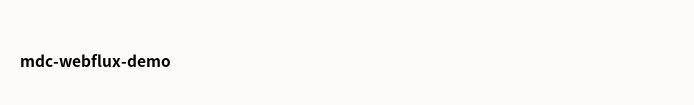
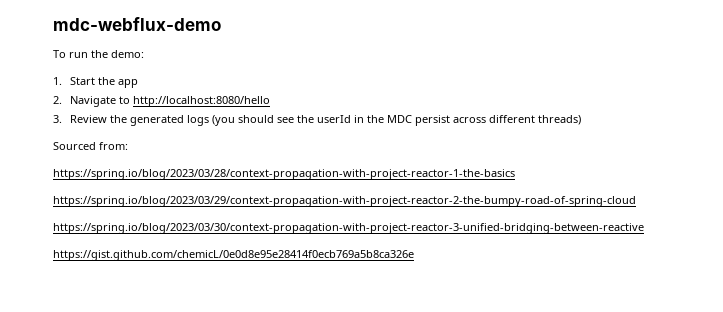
(171, 60) none -> [53,50,144,58] [53,77,138,88] [53,96,270,107] [53,115,581,126] [53,142,128,150] [53,169,515,180] [53,196,636,207] [53,223,644,234] [53,250,414,261] // To run the demo: // 1. Start the app // 2. Navigate to http://localhost:8080/hello // 3. Review the generated logs (you should see the userId in the MDC persist across different threads) // Sourced from: // https://spring.io/blog/2023/03/28/context-propagation-with-project-reactor-1-the-basics // https://spring.io/blog/2023/03/29/context-propagation-with-project-reactor-2-the-bumpy-road-of-spring-cloud // https://spring.io/blog/2023/03/30/context-propagation-with-project-reactor-3-unified-bridging-between-reactive // https://gist.github.com/chemicL/0e0d8e95e28414f0ecb769a5b8ca326e

